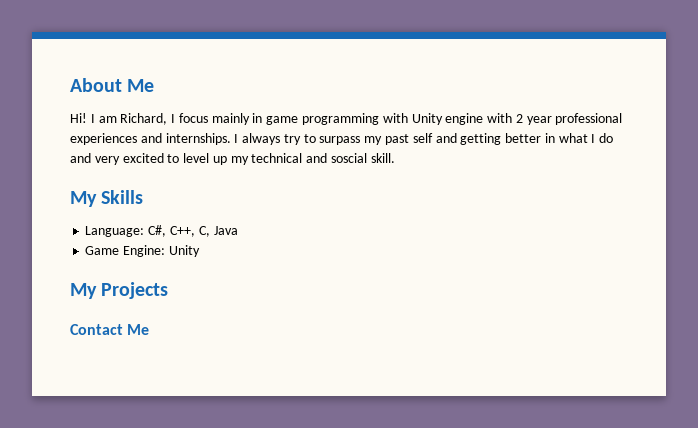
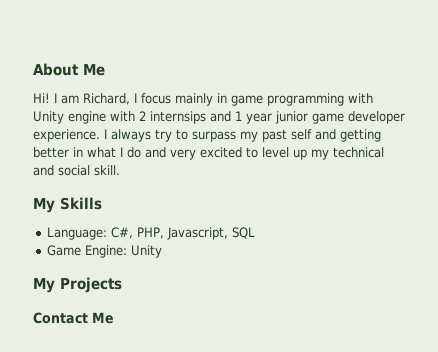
[526,113,623,125] [70,133,231,145] year professional experiences and internships. -> [150,111,405,124] [33,129,100,142] internsips and 1 year junior game developer experience.
[331,153,368,163] soscial -> [58,165,90,176] social
[169,226,238,237] C++, C, Java -> [137,227,256,240] PHP, Javascript, SQL

